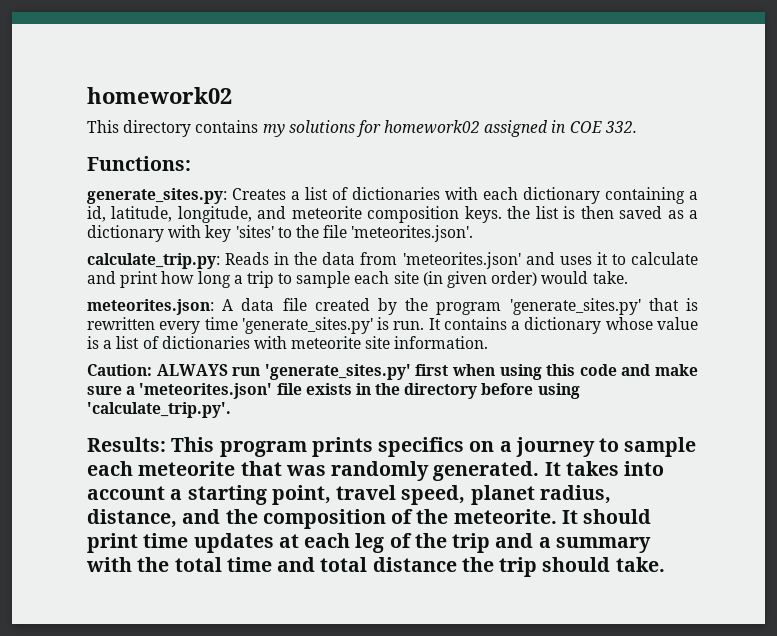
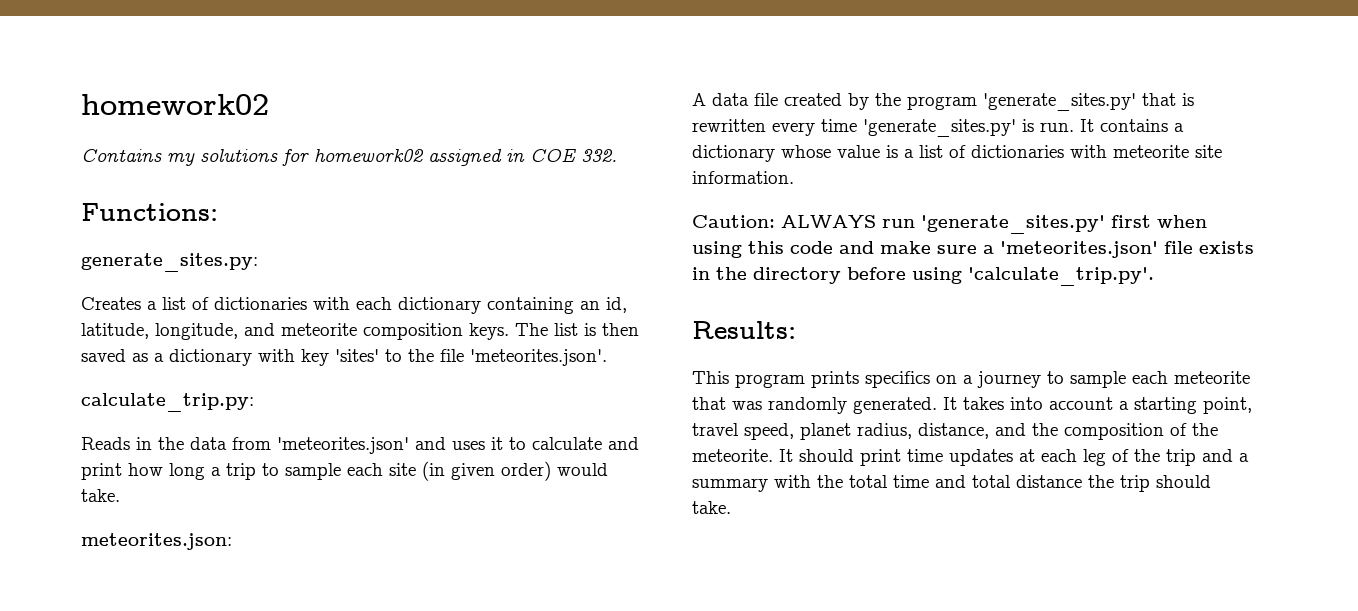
[87,120,259,137] This directory contains -> [81,149,162,162] Contains
(227, 196) none -> (258, 262) //
[689,191,698,200] a -> [580,301,600,310] an
[507,206,531,219] the -> [515,323,548,336] The
(220, 261) none -> (254, 402) //
(214, 307) none -> (232, 541) //
(166, 444) none -> (796, 330) //

